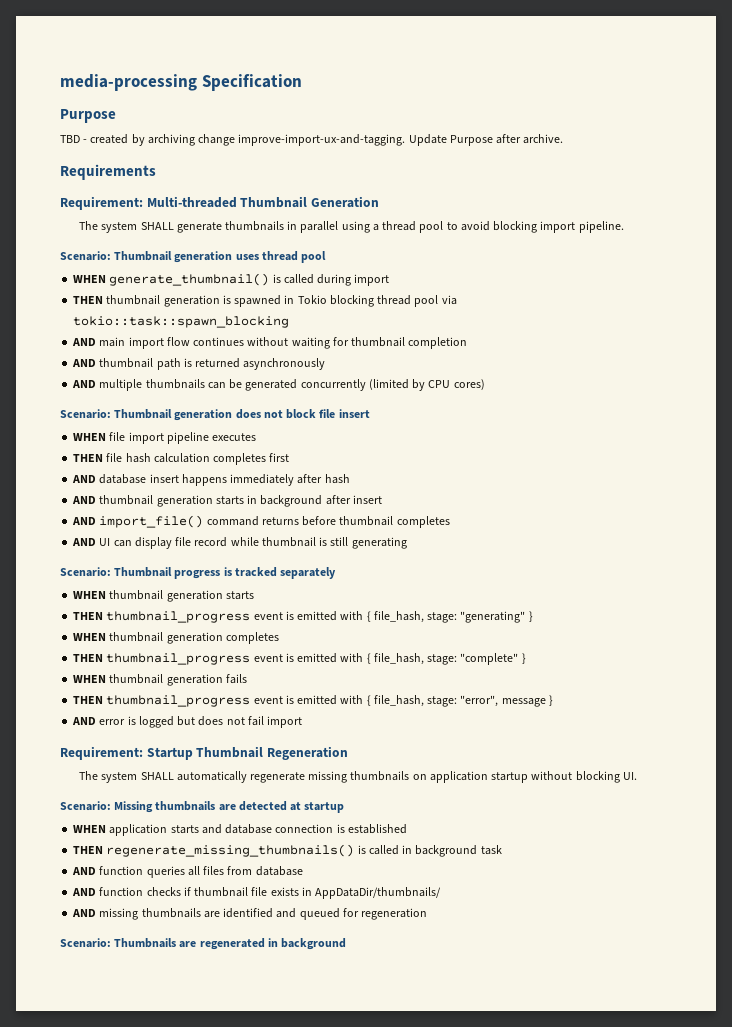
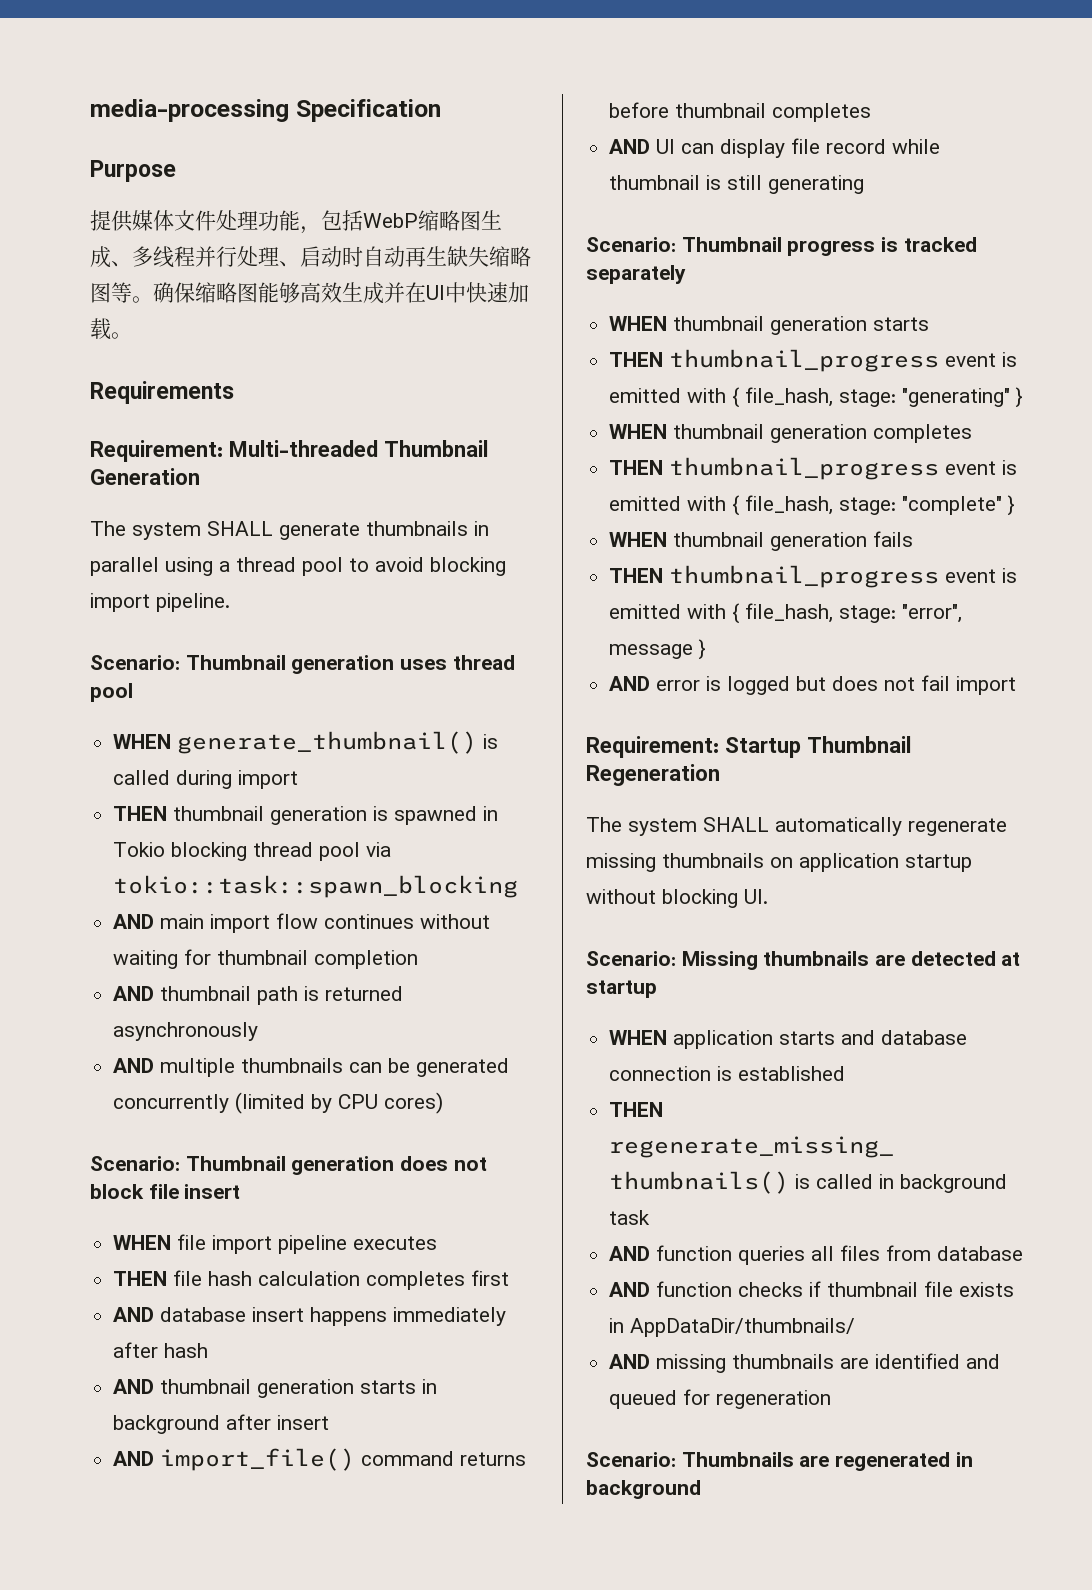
[60,134,564,146] TBD - created by archiving change improve-import-ux-and-tagging. Update Purpose after archive. -> [90,210,502,234] [90,246,531,268] [90,282,529,304] [90,318,132,340] 提供媒体文件处理功能，包括WebP缩略图生成、多线程并行处理、启动时自动再生缺失缩略图等。确保缩略图能够高效生成并在UI中快速加载。

